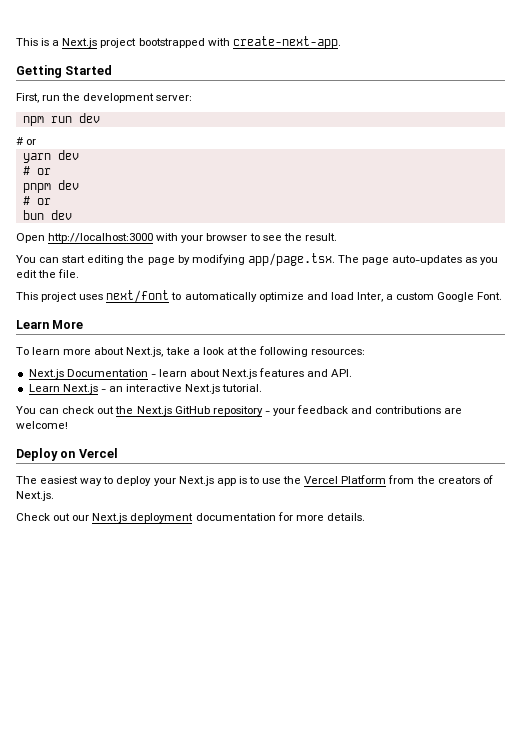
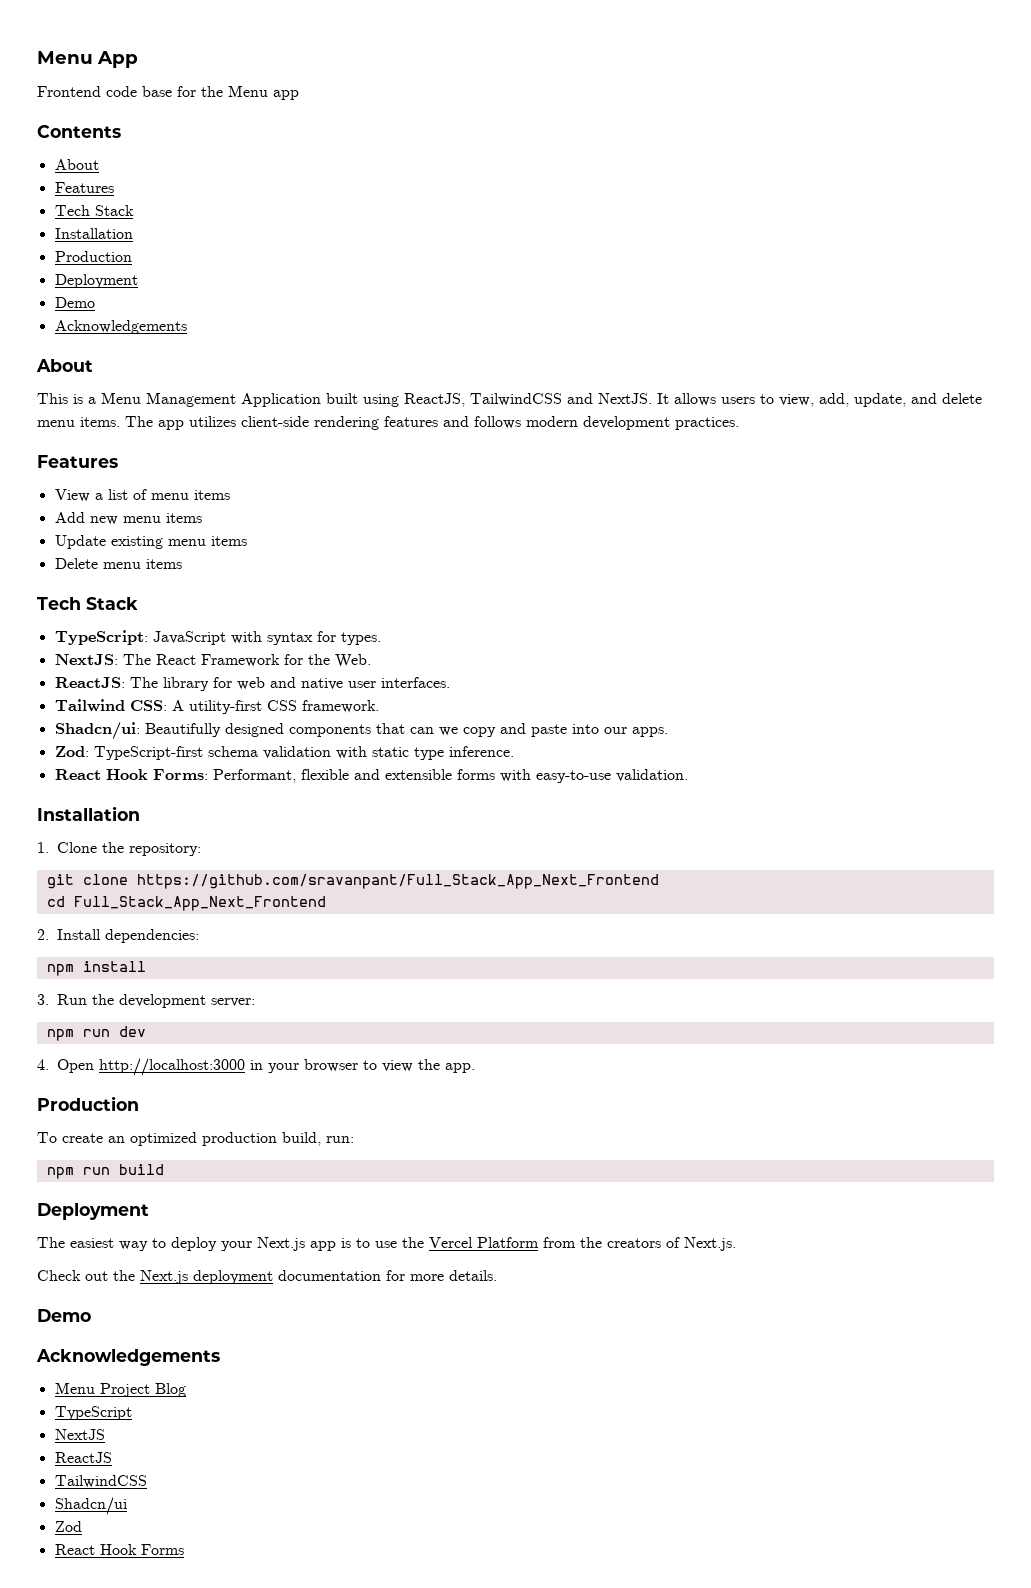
[16,36,341,49] [16,65,113,78] [16,93,61,103] This is a Next.js project bootstrapped with create-next-app. // Getting Started // First, run -> [37,51,138,68] [37,85,299,100] [37,125,121,138] [54,159,99,170] [54,182,114,193] [54,205,134,216] [54,228,133,239] [54,251,132,262] [54,274,138,288] [54,297,95,308] [54,320,187,334] [36,359,93,372] [37,392,982,407] [37,416,739,430] [37,455,118,468] [54,489,230,502] [54,512,202,525] [54,535,247,549] [54,558,182,569] [37,597,138,610] [54,630,381,645] [54,654,371,668] [54,677,450,691] [54,699,379,714] [54,722,668,740] [54,746,514,760] [54,769,688,783] [37,806,140,821] [37,842,201,856] [46,874,659,889] [46,896,326,911] [37,929,199,943] [46,961,146,976] [37,994,87,1005] Menu App // Frontend code base for the Menu app // Contents // About // Features // Tech Stack // Installation // Production // Deployment // Demo // Acknowledgements // About // This is a Menu Management Application built using ReactJS, TailwindCSS and NextJS. It allows users to view, add, update, and delete menu items. The app utilizes client-side rendering features and follows modern development practices. // Features // View a list of menu items // Add new menu items // Update existing menu items // Delete menu items // Tech Stack // TypeScript: JavaScript with syntax for types. // NextJS: The React Framework for the Web. // ReactJS: The library for web and native user interfaces. // Tailwind CSS: A utility-first CSS framework. // Shadcn/ui: Beautifully designed components that can we copy and paste into our apps. // Zod: TypeScript-first schema validation with static type inference. // React Hook Forms: Performant, flexible and extensible forms with easy-to-use validation. // Installation // 1. Clone the repository: // git clone https://github.com/sravanpant/Full_Stack_App_Next_Frontend // cd Full_Stack_App_Next_Frontend // 2. Install dependencies: // npm install // 3. Run
[16,137,37,145] [22,150,79,163] [22,166,51,175] [22,180,79,193] [22,196,51,205] [22,210,72,220] # or // yarn dev // # or // pnpm dev // # or // bun dev // -> [37,1059,49,1070] 4.
[156,233,179,241] with -> [250,1060,263,1070] in
[262,233,337,241] [16,253,499,266] [16,269,80,278] [16,290,503,303] [16,320,84,329] [16,346,366,357] [28,368,353,379] [28,384,263,394] [16,405,463,416] [16,421,68,429] [16,448,118,461] see the result. // You can start editing the page by modifying app/page.tsx. The page auto-updates as you edit the file. // This project uses next/font to automatically optimize and load Inter, a custom Google Font. // Learn More // To learn more about Next.js, take a look at the following resources: // Next.js Documentation - learn about Next.js features and API. // Learn Next.js - an interactive Next.js tutorial. // You can check out the Next.js GitHub repository - your feedback and contributions are welcome! // Deploy on Vercel -> [382,1059,475,1073] [37,1096,139,1111] [37,1132,354,1146] [46,1164,164,1179] [37,1203,149,1220] view the app. // Production // To create an optimized production build, run: // npm run build // Deployment
[72,515,90,521] our -> [113,1270,135,1281] the
(365, 517) none -> [37,1309,91,1322] [36,1349,220,1366] [54,1382,186,1397] [54,1406,132,1420] [54,1429,105,1440] [54,1452,112,1463] [54,1475,147,1488] [54,1497,127,1515] [54,1521,82,1532] [54,1544,184,1555] // Demo // Acknowledgements // Menu Project Blog // TypeScript // NextJS // ReactJS // TailwindCSS // Shadcn/ui // Zod // React Hook Forms

